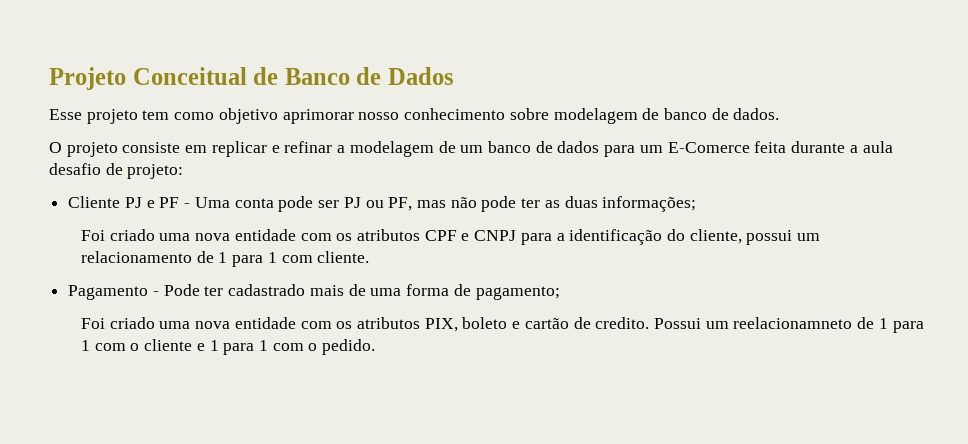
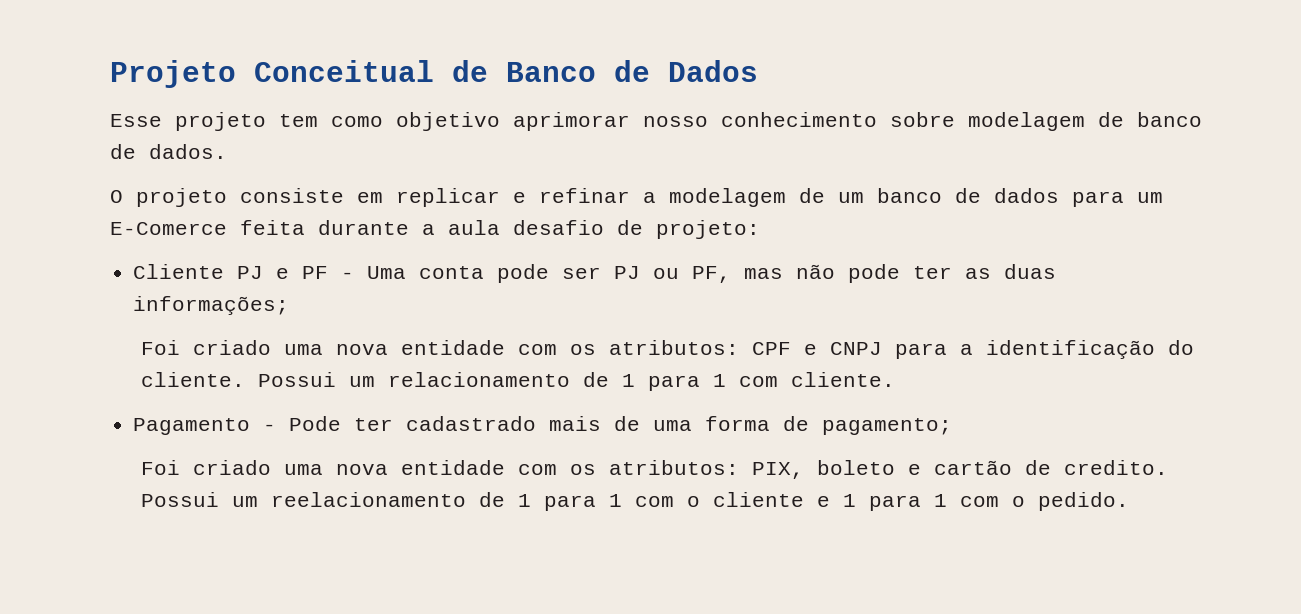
[356,229,420,241] atributos -> [609,340,740,355] atributos:
[689,229,793,245] cliente, possui -> [141,372,337,387] cliente. Possui
[356,317,420,329] atributos -> [609,460,740,475] atributos:
[733,317,853,329] reelacionamneto -> [271,492,467,507] reelacionamento

